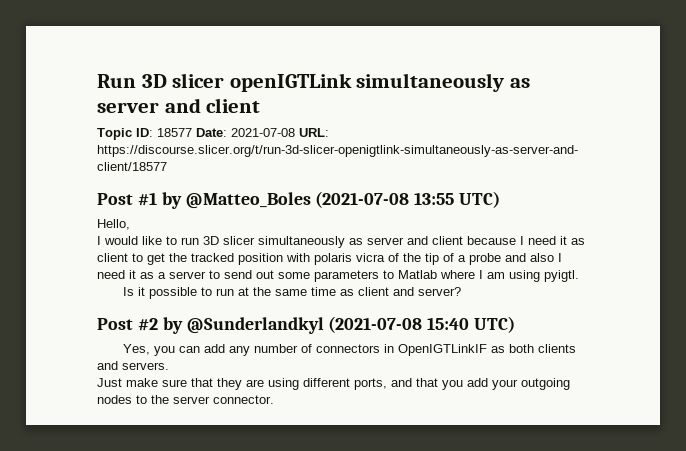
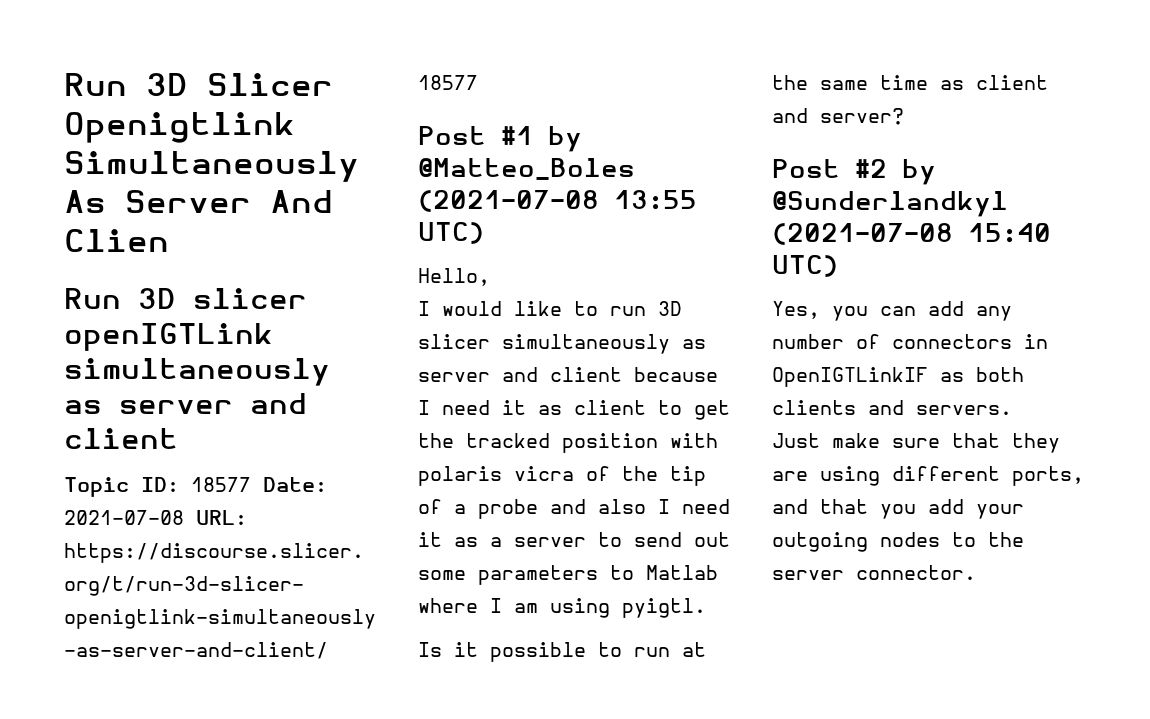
[97,74,167,88] Run 3D -> [64,73,333,96] [64,112,295,143] [64,151,359,182] [64,190,333,213] [64,229,169,252] [64,288,176,309] Run 3D Slicer Openigtlink Simultaneously As Server And Clien // Run 3D

